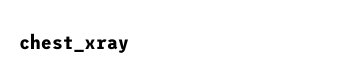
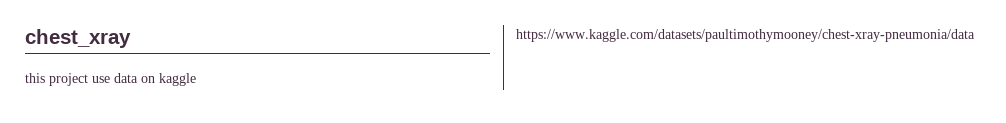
(129, 43) none -> [25,73,196,86] [516,29,975,42] // this project use data on kaggle https://www.kaggle.com/datasets/paultimothymooney/chest-xray-pneumonia/data

